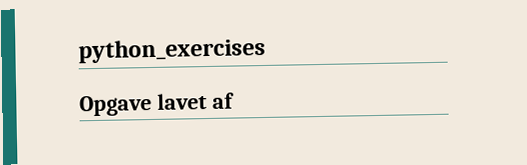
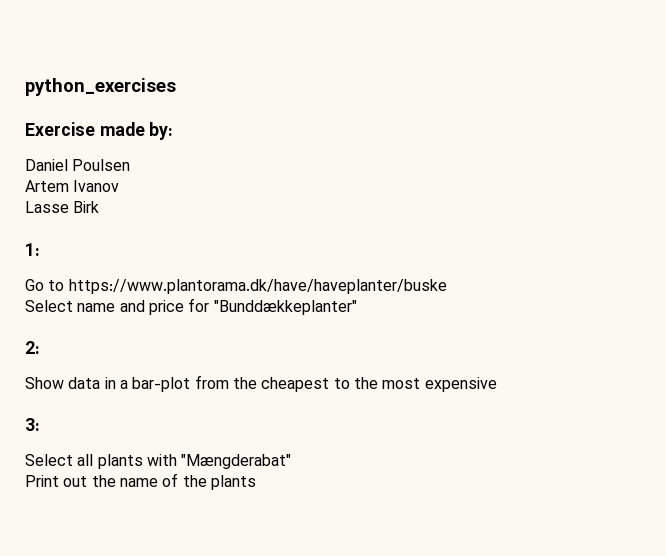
[79,92,235,117] Opgave lavet af -> [25,122,174,140] [25,159,131,171] [25,180,120,192] [25,201,100,213] [25,243,40,256] [25,279,447,294] [25,298,357,315] [25,341,40,354] [25,375,497,392] [25,418,40,431] [25,454,292,469] [25,473,256,490] Exercise made by: // Daniel Poulsen // Artem Ivanov // Lasse Birk // 1: // Go to https://www.plantorama.dk/have/haveplanter/buske // Select name and price for "Bunddækkeplanter" // 2: // Show data in a bar-plot from the cheapest to the most expensive // 3: // Select all plants with "Mængderabat" // Print out the name of the plants

